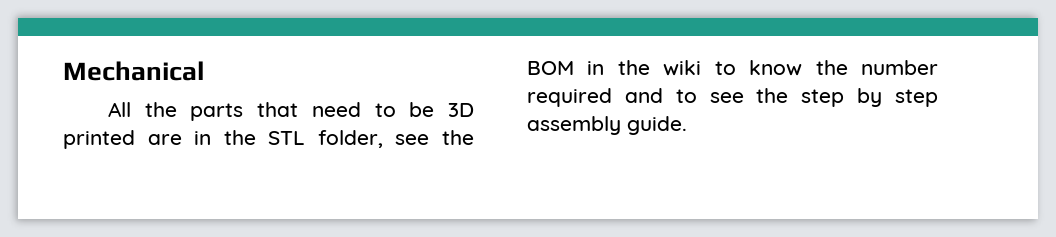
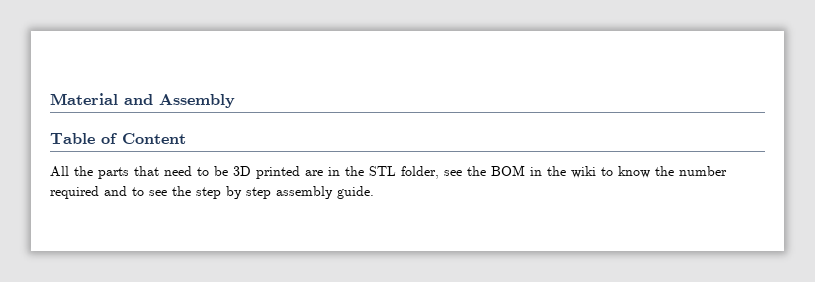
[63,61,204,81] Mechanical -> [50,93,235,108] [50,133,186,144] Material and Assembly // Table of Content

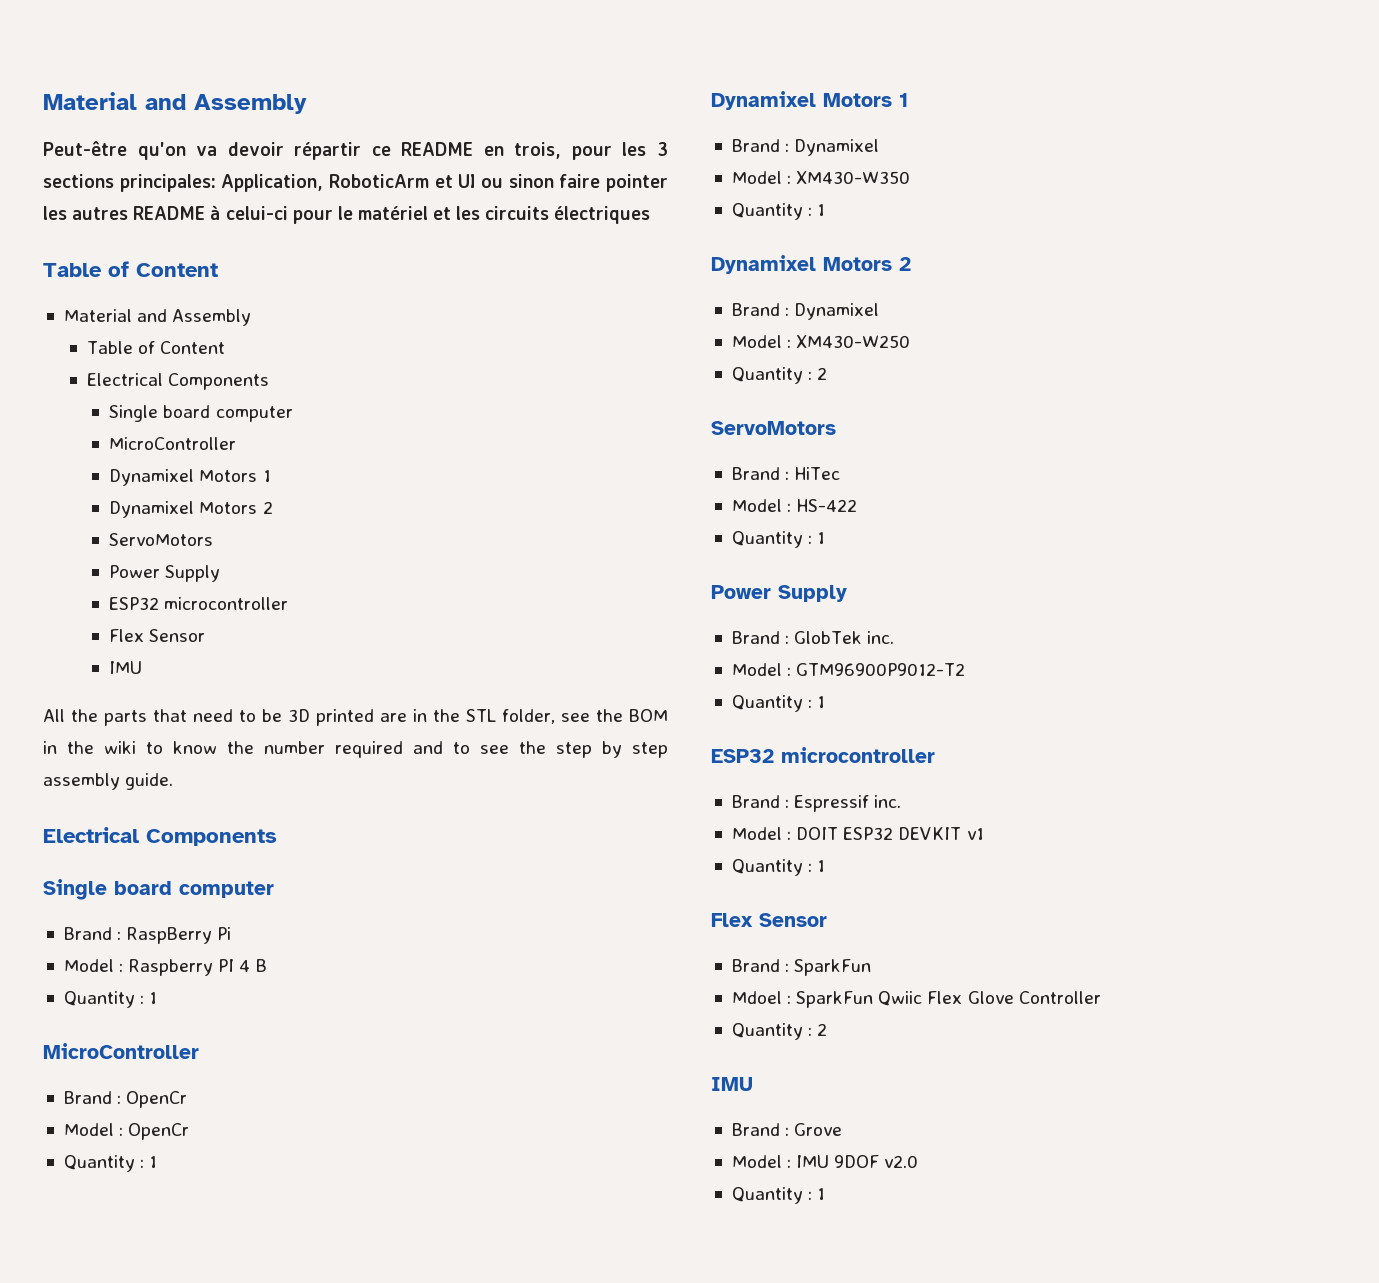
[50,93,235,108] [50,133,186,144] Material and Assembly // Table of Content -> [43,92,307,114] [43,141,668,160] [43,174,669,192] [43,205,651,224] [43,261,218,277] [63,309,252,326] [86,341,225,354] [86,373,269,390] [109,405,293,422] [109,437,237,450] [109,469,271,486] [109,501,273,518] [109,533,214,546] [109,565,221,582] [109,597,289,610] [109,629,206,642] [109,661,143,674] Material and Assembly // Peut-être qu'on va devoir répartir ce README en trois, pour les 3 sections principales: Application, RoboticArm et UI ou sinon faire pointer les autres README à celui-ci pour le matériel et les circuits électriques // Table of Content // Material and Assembly // Table of Content // Electrical Components // Single board computer // MicroController // Dynamixel Motors 1 // Dynamixel Motors 2 // ServoMotors // Power Supply // ESP32 microcontroller // Flex Sensor // IMU
(374, 192) none -> [43,827,277,846] [43,879,274,900] [63,927,232,944] [63,959,267,976] [63,991,158,1008] [43,1043,199,1059] [63,1091,188,1108] [63,1123,190,1140] [63,1155,158,1172] [711,91,908,110] [731,139,880,156] [731,171,911,184] [731,203,826,220] [711,255,911,274] [731,303,880,320] [731,335,911,348] [731,367,828,384] [711,421,836,435] [731,467,841,480] [731,499,858,512] [731,531,826,548] [711,585,847,602] [731,631,895,644] [731,663,966,676] [731,695,826,712] [711,747,935,763] [731,795,902,812] [731,827,984,840] [731,859,826,876] [711,913,827,927] [731,959,872,976] [731,991,1101,1008] [731,1023,828,1040] [711,1077,753,1091] [731,1123,843,1136] [731,1155,919,1168] [731,1187,826,1204] // Electrical Components // Single board computer // Brand : RaspBerry Pi // Model : Raspberry PI 4 B // Quantity : 1 // MicroController // Brand : OpenCr // Model : OpenCr // Quantity : 1 // Dynamixel Motors 1 // Brand : Dynamixel // Model : XM430-W350 // Quantity : 1 // Dynamixel Motors 2 // Brand : Dynamixel // Model : XM430-W250 // Quantity : 2 // ServoMotors // Brand : HiTec // Model : HS-422 // Quantity : 1 // Power Supply // Brand : GlobTek inc. // Model : GTM96900P9012-T2 // Quantity : 1 // ESP32 microcontroller // Brand : Espressif inc. // Model : DOIT ESP32 DEVKIT v1 // Quantity : 1 // Flex Sensor // Brand : SparkFun // Mdoel : SparkFun Qwiic Flex Glove Controller // Quantity : 2 // IMU // Brand : Grove // Model : IMU 9DOF v2.0 // Quantity : 1

